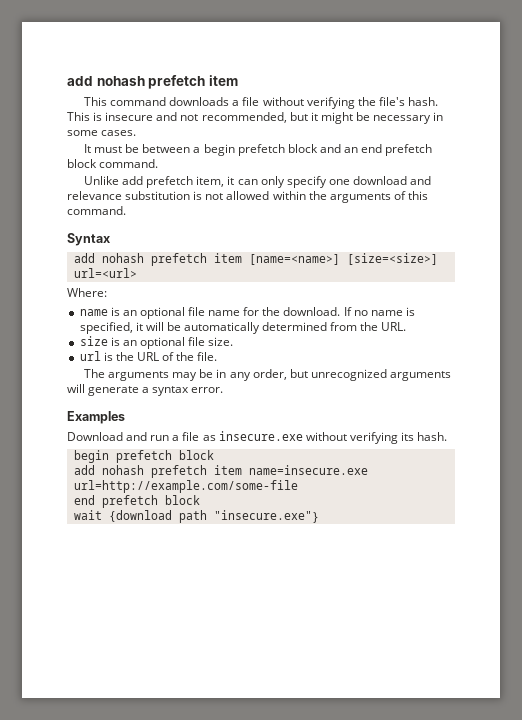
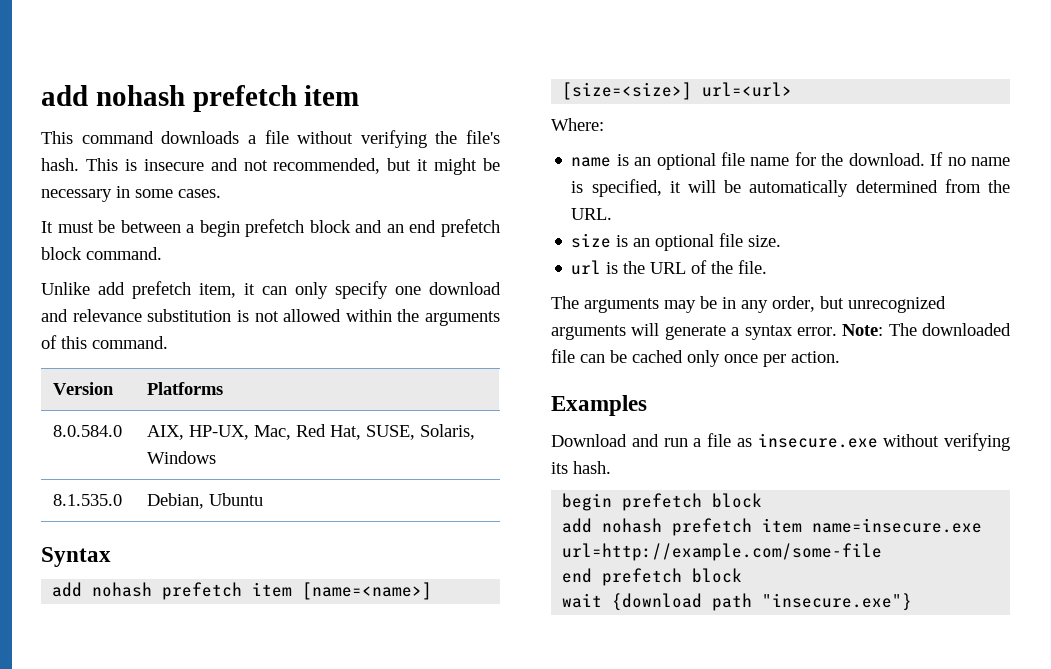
(126, 210) none -> [53,382,115,395] [147,382,224,395] [53,425,123,437] [147,424,476,440] [147,451,217,464] [53,494,123,506] [147,493,264,509] // Version | Platforms // 8.0.584.0 | AIX, HP-UX, Mac, Red Hat, SUSE, Solaris, Windows // 8.1.535.0 | Debian, Ubuntu
(224, 390) none -> [842,323,1011,336] [551,349,840,367] Note: The downloaded file can be cached only once per action.

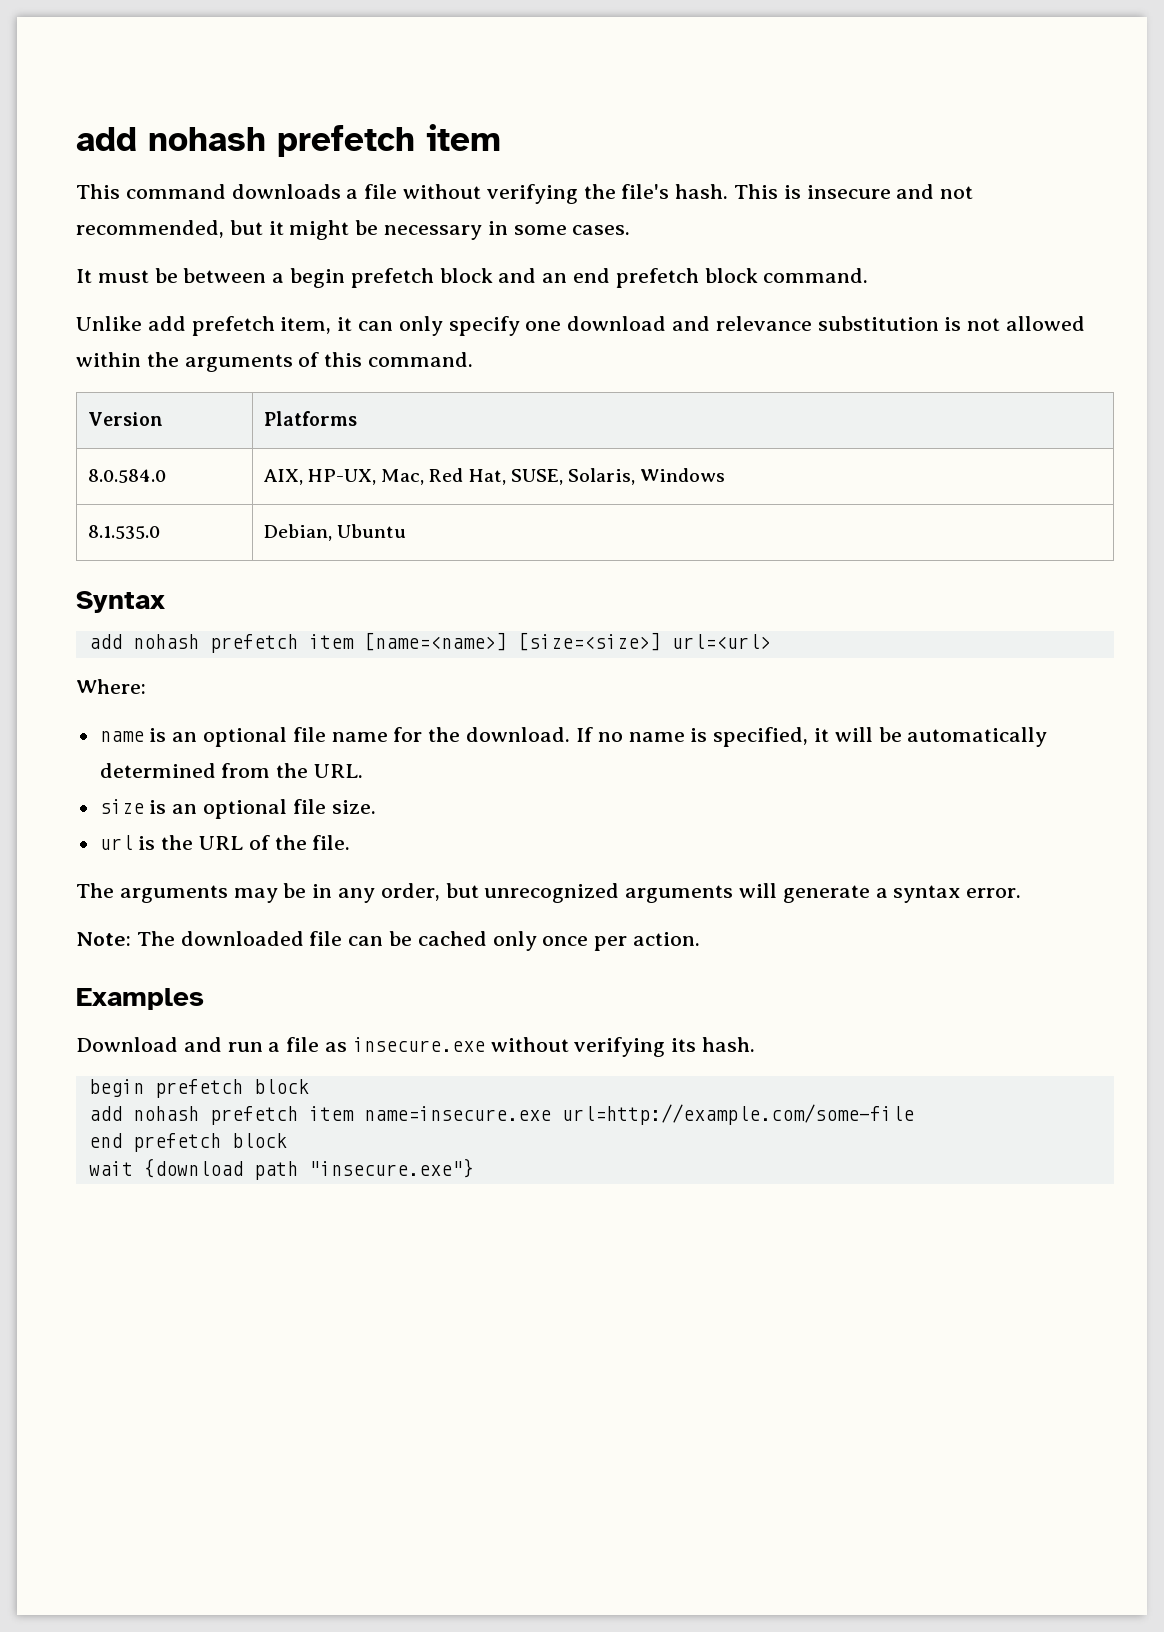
(837, 331) none -> (1022, 893) //

